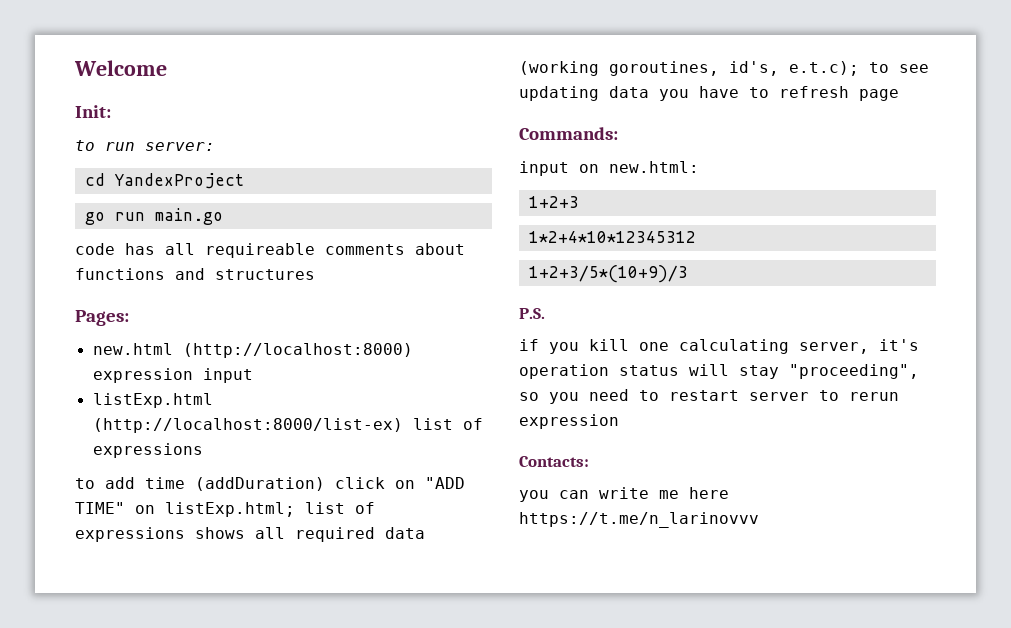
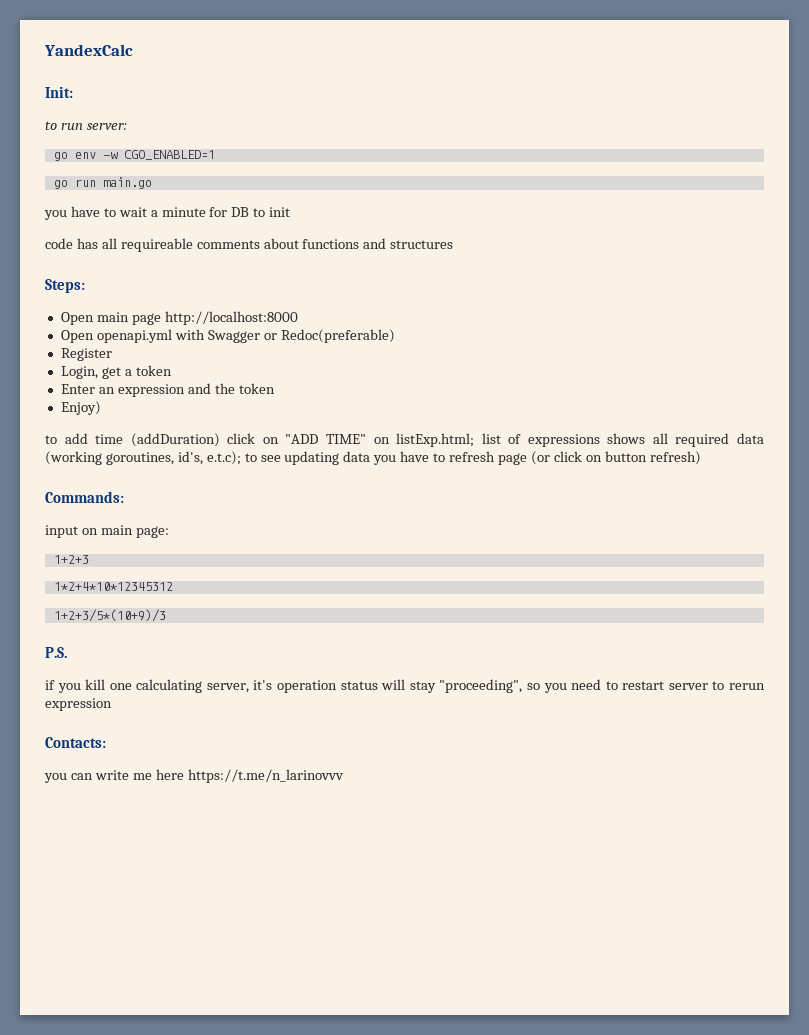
[74,60,167,76] Welcome -> [44,44,133,56] YandexCalc
[84,173,244,189] cd YandexProject -> [53,150,215,161] go env -w CGO_ENABLED=1
(223, 216) none -> [44,206,291,220] // you have to wait a minute for DB to init
[75,310,129,326] [92,343,413,358] [92,368,253,383] [92,393,213,408] [92,418,483,433] [92,443,203,458] Pages: // new.html (http://localhost:8000) expression input // listExp.html (http://localhost:8000/list-ex) list of expressions -> [45,279,85,293] [60,311,298,325] [60,329,395,343] [60,348,112,361] [60,365,172,379] [60,383,275,397] [60,401,101,415] Steps: // Open main page http://localhost:8000 // Open openapi.yml with Swagger or Redoc(preferable) // Register // Login, get a token // Enter an expression and the token // Enjoy)
(899, 95) none -> [530,451,701,465] (or click on button refresh)
[609,161,699,173] new.html: -> [100,525,169,538] main page:

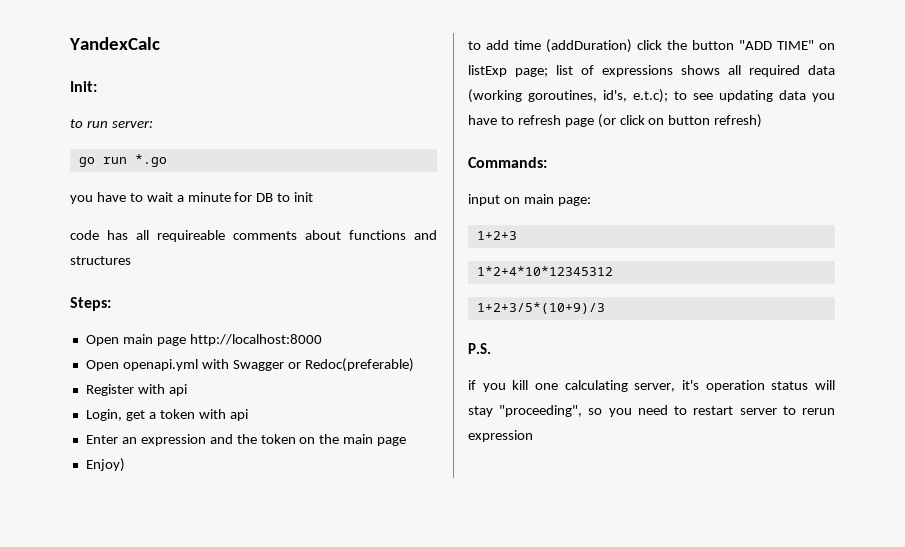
[53,150,215,161] // go env -w CGO_ENABLED=1 -> (153, 124) none
[102,177,152,189] main.go -> [134,154,167,167] *.go
(112, 354) none -> [137,384,187,396] with api
(172, 370) none -> [198,409,248,421] with api
(275, 388) none -> [299,434,407,446] on the main page
[262,437,279,444] on -> [667,40,734,50] the button
[396,433,475,447] listExp.html; -> [468,65,548,77] listExp page;
[45,737,106,748] [44,769,344,783] // Contacts: // you can write me here https://t.me/n_larinovvv -> (533, 436) none

